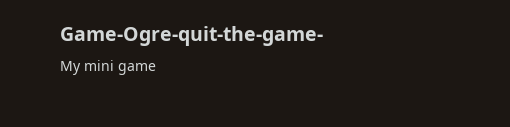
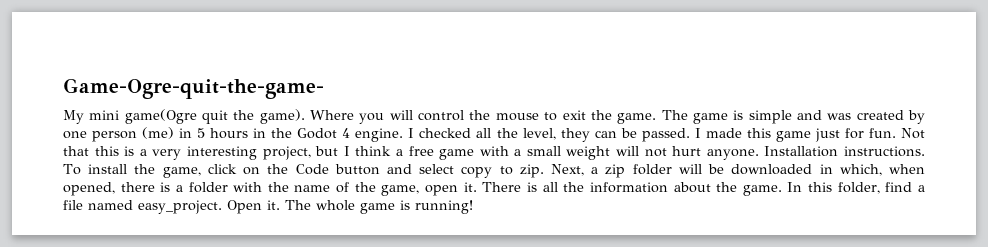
[118,63,156,75] game -> [124,109,925,124] [63,127,926,142] [63,146,925,160] [63,164,925,178] [63,182,925,196] [63,200,473,214] game(Ogre quit the game). Where you will control the mouse to exit the game. The game is simple and was created by one person (me) in 5 hours in the Godot 4 engine. I checked all the level, they can be passed. I made this game just for fun. Not that this is a very interesting project, but I think a free game with a small weight will not hurt anyone. Installation instructions. To install the game, click on the Code button and select copy to zip. Next, a zip folder will be downloaded in which, when opened, there is a folder with the name of the game, open it. There is all the information about the game. In this folder, find a file named easy_project. Open it. The whole game is running!

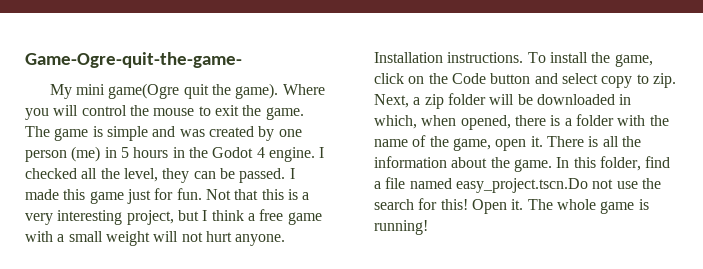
[138,200,222,214] easy_project. -> [455,178,661,193] [374,198,468,210] easy_project.tscn.Do not use the search for this!

